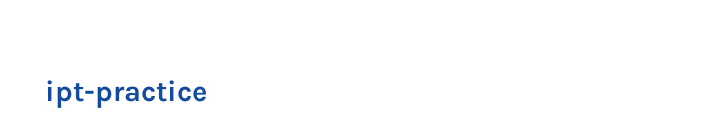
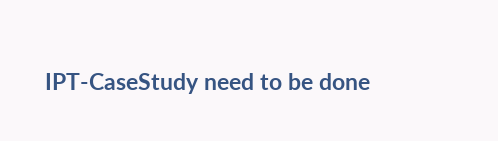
[45,80,207,108] ipt-practice -> [45,73,371,94] IPT-CaseStudy need to be done

